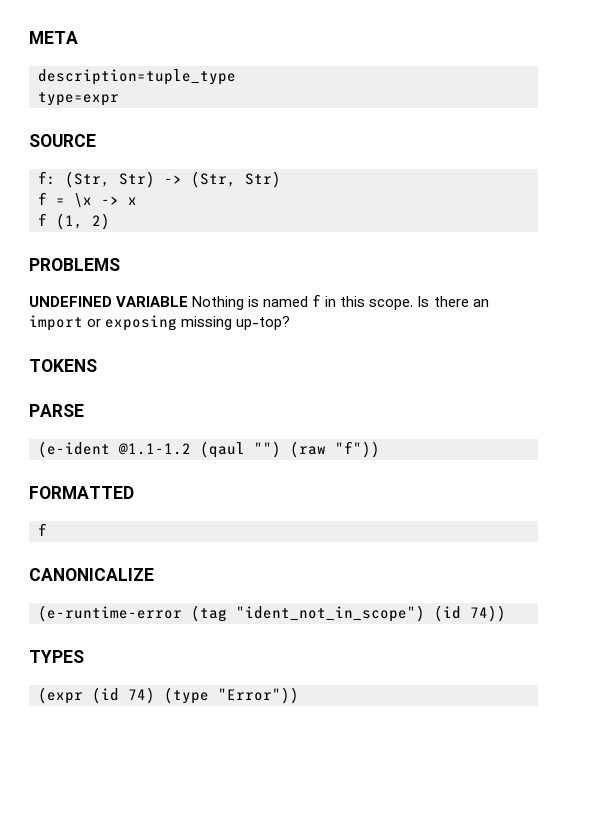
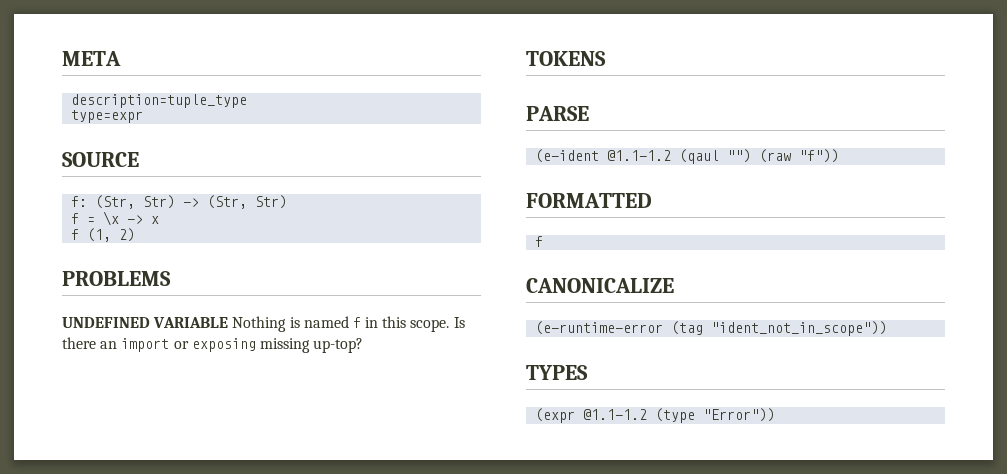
[236,605,506,622] "ident_not_in_scope") (id 74)) -> [711,321,888,336] "ident_not_in_scope"))
[92,687,155,704] (id 74) -> [583,409,648,420] @1.1-1.2

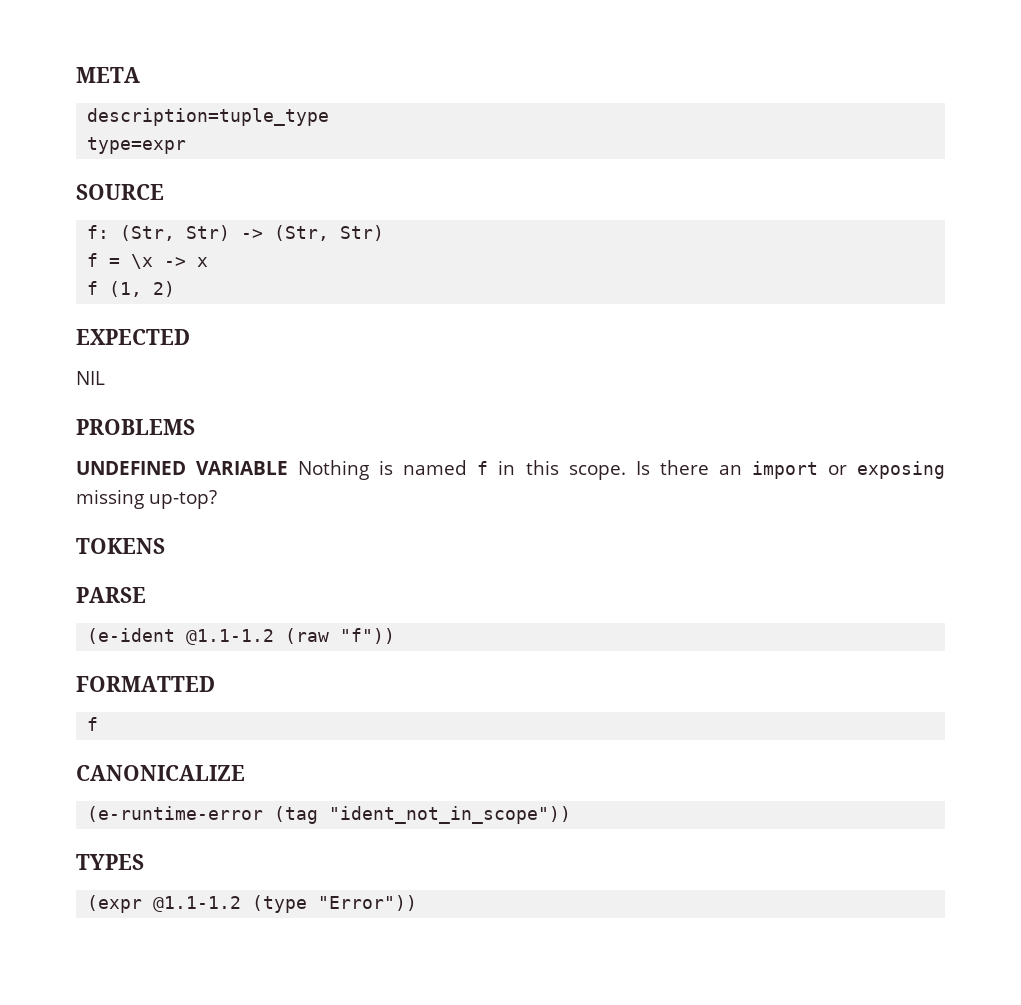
(136, 235) none -> [76,329,190,345] [76,371,105,385] // EXPECTED // NIL
[679,149,752,164] (qaul "") -> (275, 637) none

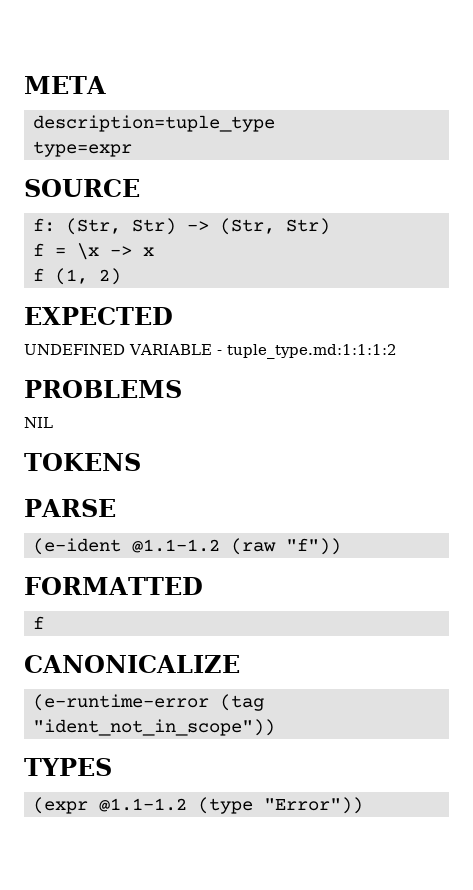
[76,371,105,385] [76,419,195,435] [76,460,945,480] [76,489,217,509] NIL // PROBLEMS // UNDEFINED VARIABLE Nothing is named f in this scope. Is there an import or exposing missing up-top? -> [24,344,397,359] [24,380,182,398] [24,417,53,428] UNDEFINED VARIABLE - tuple_type.md:1:1:1:2 // PROBLEMS // NIL

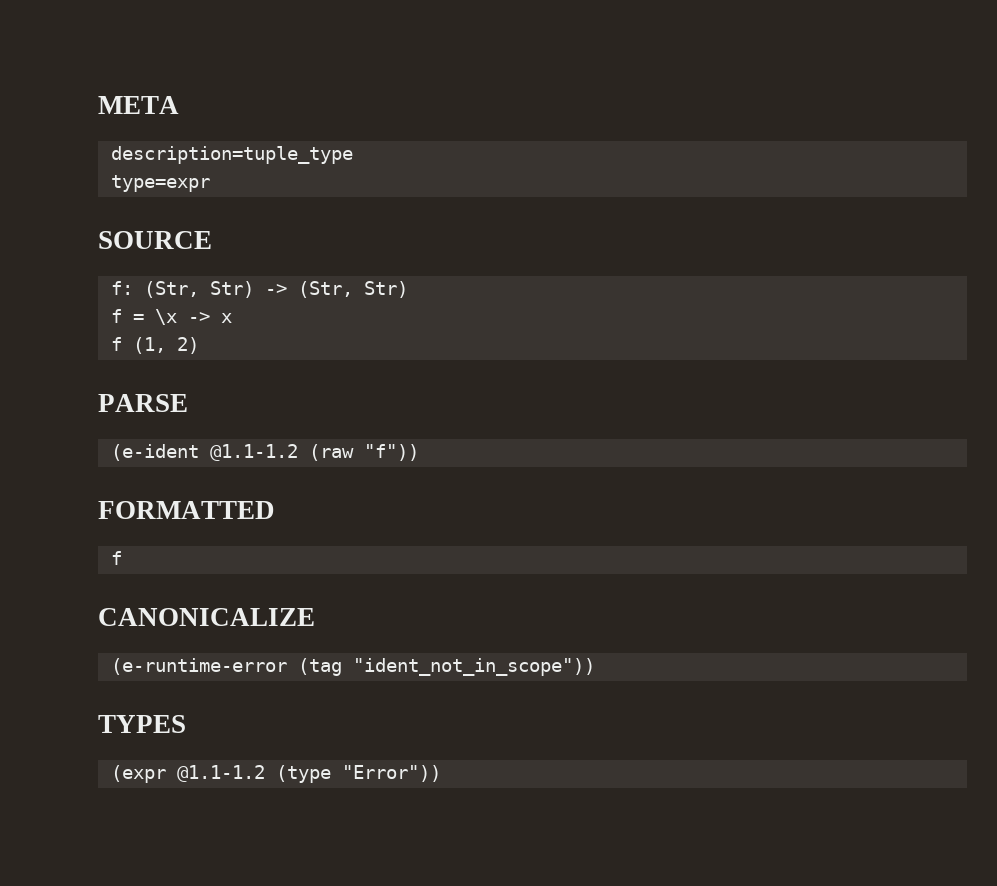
[24,307,173,325] [24,344,397,359] [24,380,182,398] [24,417,53,428] [24,453,141,471] // EXPECTED // UNDEFINED VARIABLE - tuple_type.md:1:1:1:2 // PROBLEMS // NIL // TOKENS -> (199, 345) none

